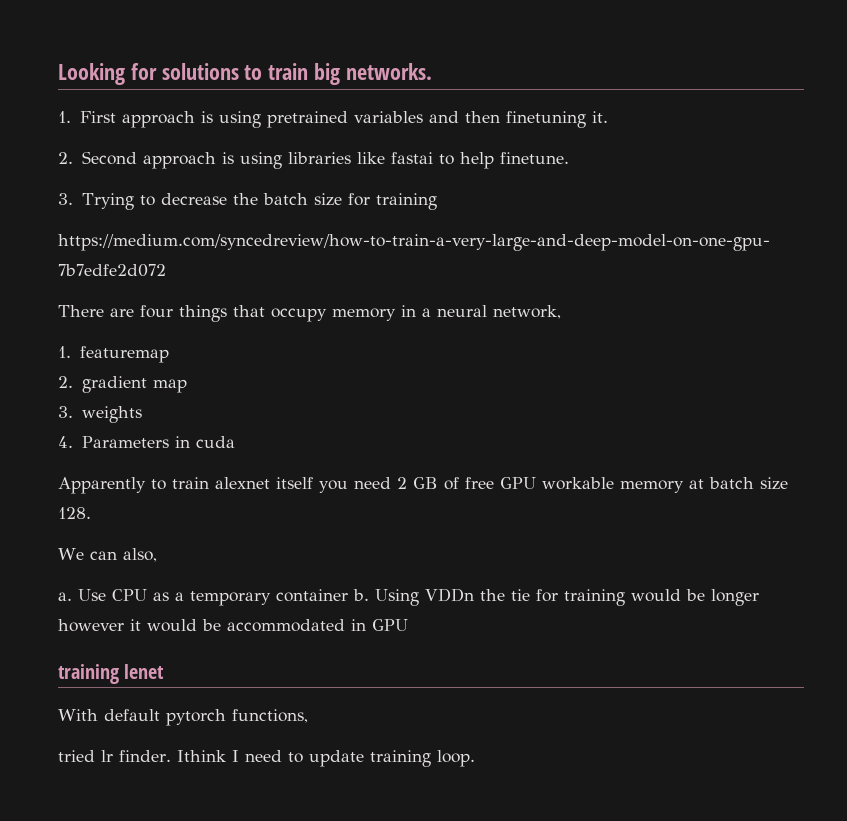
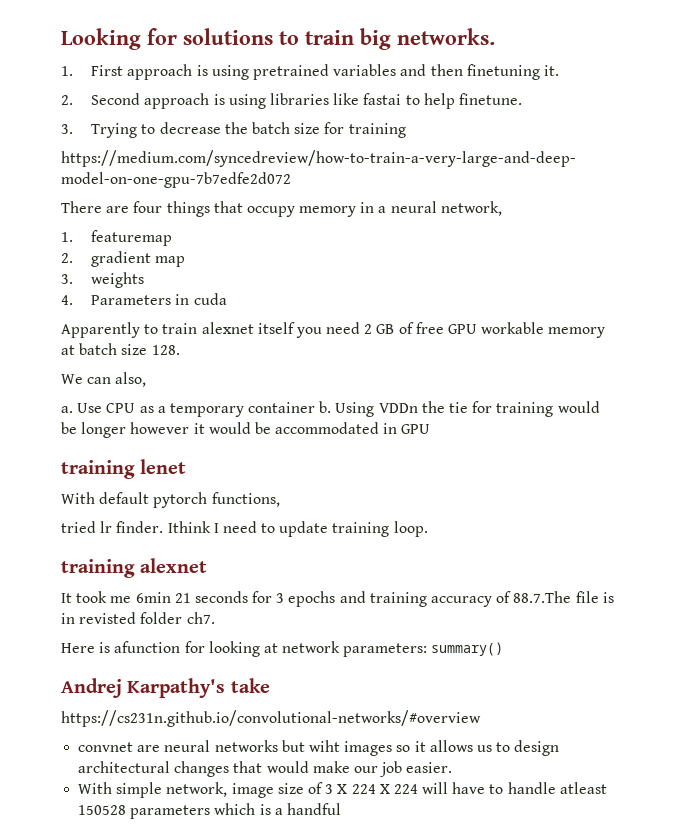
(475, 758) none -> [61,558,208,578] [61,591,614,607] [61,612,215,624] [61,641,504,657] [61,678,270,698] [61,710,481,727] [78,740,560,756] [78,761,453,777] [78,782,607,798] [78,803,341,819] // training alexnet // It took me 6min 21 seconds for 3 epochs and training accuracy of 88.7.The file is in revisted folder ch7. // Here is afunction for looking at network parameters: summary() // Andrej Karpathy's take // https://cs231n.github.io/convolutional-networks/#overview // convnet are neural networks but wiht images so it allows us to design architectural changes that would make our job easier. // With simple network, image size of 3 X 224 X 224 will have to handle atleast 150528 parameters which is a handful

